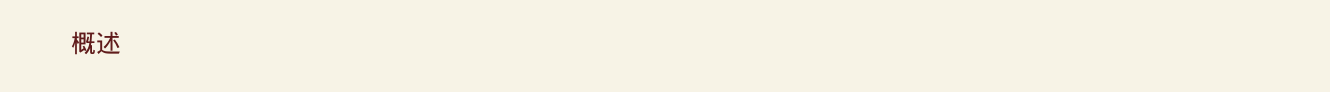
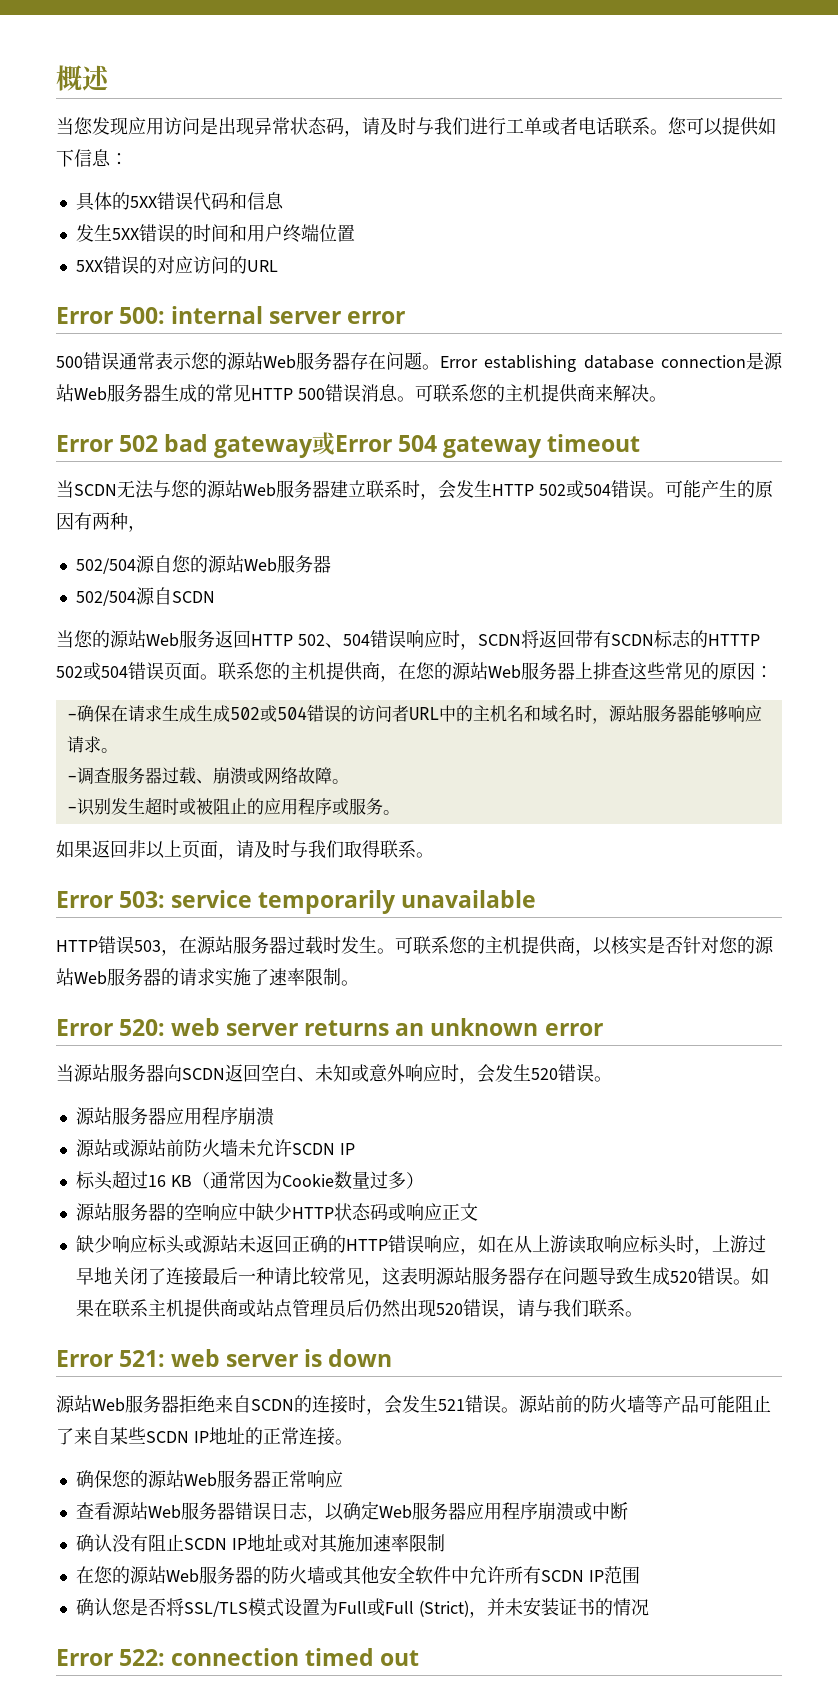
(121, 43) none -> [56,117,776,137] [56,149,128,167] [75,192,284,211] [75,224,355,243] [75,256,278,274] [56,306,406,324] [56,352,783,372] [56,384,667,403] [56,432,641,458] [56,480,773,500] [56,512,146,532] [75,555,331,574] [75,587,215,606] [56,630,760,650] [56,662,773,682] [66,705,762,724] [66,736,118,753] [66,767,349,785] [66,797,400,816] [56,840,434,860] [56,890,537,914] [56,936,774,956] [56,968,359,987] [56,1018,603,1036] [56,1064,612,1084] [75,1107,274,1126] [75,1139,355,1157] [75,1170,424,1190] [75,1203,478,1221] [75,1235,766,1255] [75,1267,769,1287] [75,1299,643,1319] [56,1349,393,1367] [56,1395,771,1415] [56,1427,353,1446] [75,1470,343,1488] [75,1501,628,1522] [75,1534,445,1553] [75,1565,640,1585] [75,1597,649,1618] [56,1648,420,1666] // 当您发现应用访问是出现异常状态码，请及时与我们进行工单或者电话联系。您可以提供如下信息： // 具体的5XX错误代码和信息 // 发生5XX错误的时间和用户终端位置 // 5XX错误的对应访问的URL // Error 500: internal server error // 500错误通常表示您的源站Web服务器存在问题。Error establishing database connection是源站Web服务器生成的常见HTTP 500错误消息。可联系您的主机提供商来解决。 // Error 502 bad gateway或Error 504 gateway timeout // 当SCDN无法与您的源站Web服务器建立联系时，会发生HTTP 502或504错误。可能产生的原因有两种， // 502/504源自您的源站Web服务器 // 502/504源自SCDN // 当您的源站Web服务返回HTTP 502、504错误响应时，SCDN将返回带有SCDN标志的HTTTP 502或504错误页面。联系您的主机提供商，在您的源站Web服务器上排查这些常见的原因： // -确保在请求生成生成502或504错误的访问者URL中的主机名和域名时，源站服务器能够响应请求。 // -调查服务器过载、崩溃或网络故障。 // -识别发生超时或被阻止的应用程序或服务。 // 如果返回非以上页面，请及时与我们取得联系。 // Error 503: service temporarily unavailable // HTTP错误503，在源站服务器过载时发生。可联系您的主机提供商，以核实是否针对您的源站Web服务器的请求实施了速率限制。 // Error 520: web server returns an unknown error // 当源站服务器向SCDN返回空白、未知或意外响应时，会发生520错误。 // 源站服务器应用程序崩溃 // 源站或源站前防火墙未允许SCDN IP // 标头超过16 KB（通常因为Cookie数量过多） // 源站服务器的空响应中缺少HTTP状态码或响应正文 // 缺少响应标头或源站未返回正确的HTTP错误响应，如在从上游读取响应标头时，上游过早地关闭了连接最后一种请比较常见，这表明源站服务器存在问题导致生成520错误。如果在联系主机提供商或站点管理员后仍然出现520错误，请与我们联系。 // Error 521: web server is down // 源站Web服务器拒绝来自SCDN的连接时，会发生521错误。源站前的防火墙等产品可能阻止了来自某些SCDN IP地址的正常连接。 // 确保您的源站Web服务器正常响应 // 查看源站Web服务器错误日志，以确定Web服务器应用程序崩溃或中断 // 确认没有阻止SCDN IP地址或对其施加速率限制 // 在您的源站Web服务器的防火墙或其他安全软件中允许所有SCDN IP范围 // 确认您是否将SSL/TLS模式设置为Full或Full (Strict)，并未安装证书的情况 // Error 522: connection timed out

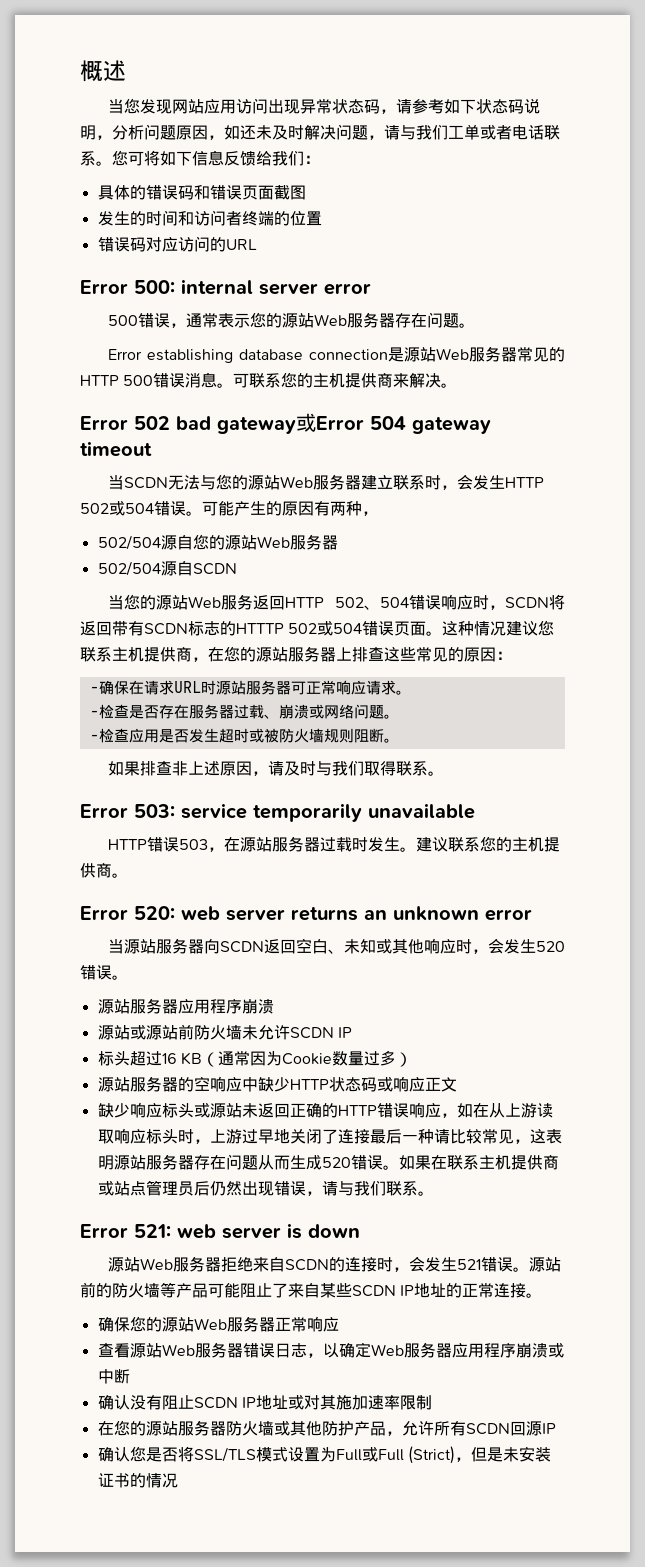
(128, 126) none -> [171,99,204,114] 网站
[200,117,218,135] 是 -> (268, 106) none
[380,117,506,135] 及时与我们进行 -> [411,98,540,114] [80,124,448,140] 参考如下状态码说明，分析问题原因，如还未及时解决问题，请与我们
[704,117,759,136] 以提供 -> [144,150,160,166] 将
(111, 158) none -> [224,150,304,166] 反馈给我们
[129,192,284,211] [75,224,319,243] 5XX错误代码和信息 // 发生5XX错误的时间和用户终端 -> [145,185,306,200] [97,210,290,226] 错误码和错误页面截图 // 发生的时间和访问者终端的
[75,256,157,274] 5XX错误的 -> [97,237,146,252] 错误码
(119, 361) none -> [169,323,186,328] ，
(440, 367) none -> (475, 325) //
[161,384,251,402] 生成的常见 -> [517,347,565,362] 常见的
[218,662,290,680] 联系您的 -> [442,620,555,636] [80,647,112,662] 这种情况建议您联系
[488,665,521,679] Web -> (288, 654) none
[161,705,728,724] 生成生成502或504错误的访问者URL中的主机名和域名时，源站服务器能够 -> [173,680,336,695] URL时源站服务器可正常
[76,767,111,785] 调查 -> [98,704,189,719] 检查是否存在
[297,767,349,784] [66,797,400,816] [56,840,218,859] 故障。 // -识别发生超时或被阻止的应用程序或服务。 // 如果返回非以上页面 -> [353,704,399,719] [89,728,399,743] [107,761,252,776] 问题。 // -检查应用是否发生超时或被防火墙规则阻断。 // 如果排查非上述原因
[395,936,774,956] [56,968,341,987] 可联系您的主机提供商，以核实是否针对您的源站Web服务器的请求实施了速率限制 -> [415,836,560,852] [80,863,112,878] 建议联系您的主机提供商
[369,1064,405,1082] 意外 -> [391,939,424,954] 其他
[597,1267,634,1285] 导致 -> [257,1155,290,1170] 从而
[435,1303,463,1315] 520 -> (274, 1188) none
[165,1566,271,1584] Web服务器的 -> [177,1420,226,1436] 服务器
[378,1565,469,1585] 安全软件中 -> [321,1421,402,1436] 防护产品，
[588,1566,640,1584] IP范围 -> [509,1421,556,1436] 回源IP
[486,1598,505,1616] 并 -> [470,1447,503,1462] 但是
[56,1648,420,1666] // Error 522: connection timed out -> (178, 1480) none

